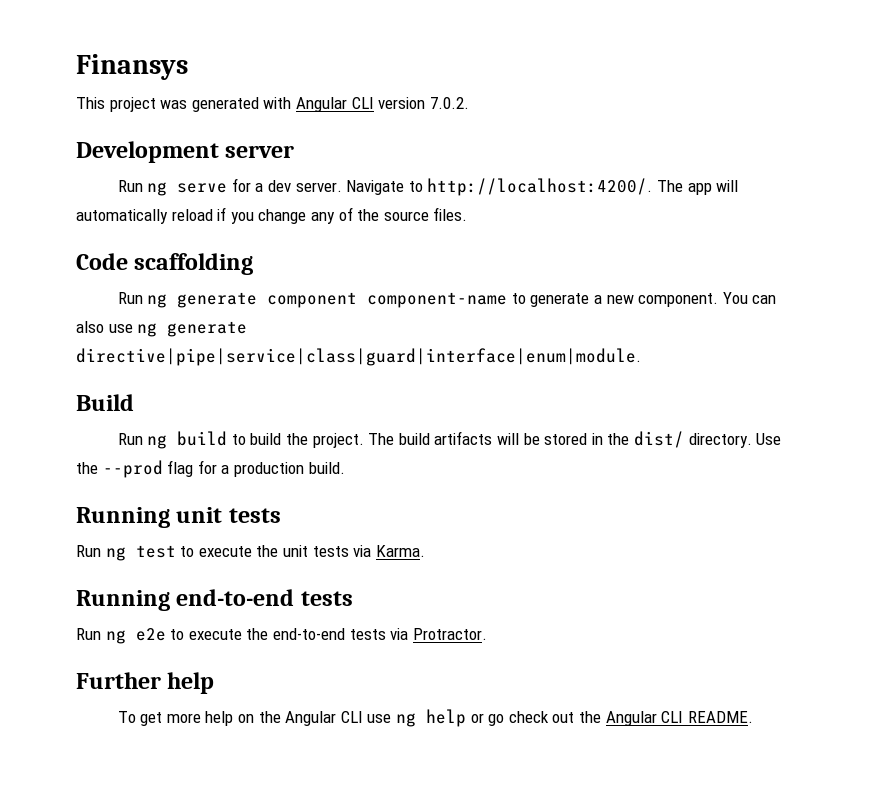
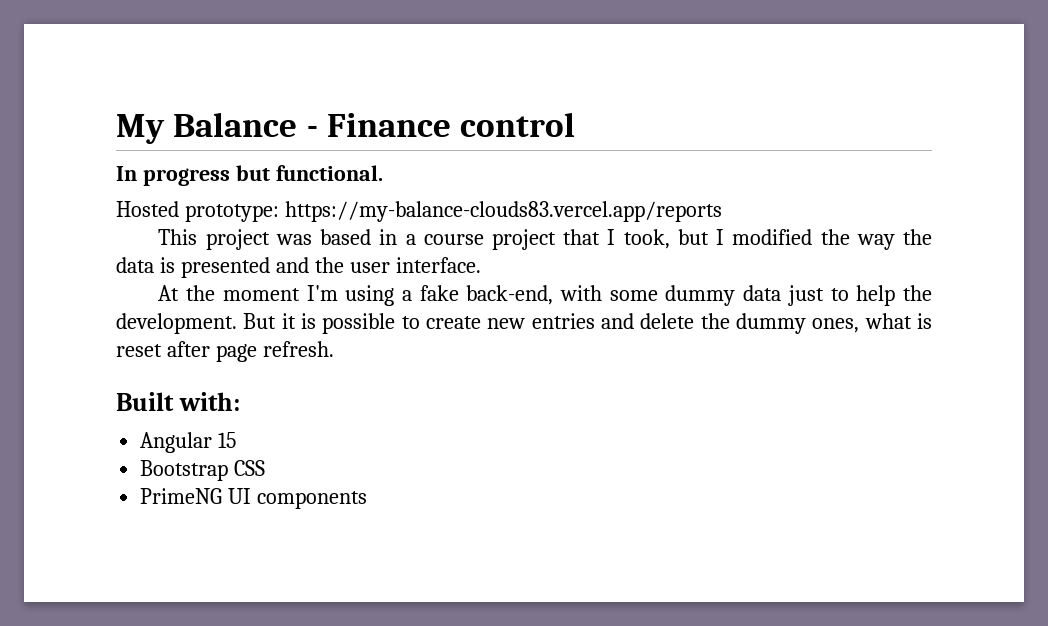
[76,54,188,80] [76,97,469,112] [76,141,295,163] [117,178,739,196] [76,207,468,224] [76,253,254,275] [117,292,777,308] [76,321,248,337] [76,348,641,366] [76,394,134,411] [117,431,782,449] [76,460,345,478] [76,507,281,528] [76,545,425,561] [76,589,353,611] [76,628,487,644] [76,672,215,694] [117,709,753,727] Finansys // This project was generated with Angular CLI version 7.0.2. // Development server // Run ng serve for a dev server. Navigate to http://localhost:4200/. The app will automatically reload if you change any of the source files. // Code scaffolding // Run ng generate component component-name to generate a new component. You can also use ng generate directive|pipe|service|class|guard|interface|enum|module. // Build // Run ng build to build the project. The build artifacts will be stored in the dist/ directory. Use the --prod flag for a production build. // Running unit tests // Run ng test to execute the unit tests via Karma. // Running end-to-end tests // Run ng e2e to execute the end-to-end tests via Protractor. // Further help // To get more help on the Angular CLI use ng help or go check out the Angular CLI README. -> [116,112,576,144] [116,165,383,186] [116,201,722,222] [158,229,933,250] [116,257,481,278] [158,285,933,306] [116,313,933,334] [116,341,334,362] [116,392,240,411] [140,432,237,453] [140,460,266,481] [140,488,368,509] My Balance - Finance control // In progress but functional. // Hosted prototype: https://my-balance-clouds83.vercel.app/reports // This project was based in a course project that I took, but I modified the way the data is presented and the user interface. // At the moment I'm using a fake back-end, with some dummy data just to help the development. But it is possible to create new entries and delete the dummy ones, what is reset after page refresh. // Built with: // Angular 15 // Bootstrap CSS // PrimeNG UI components

